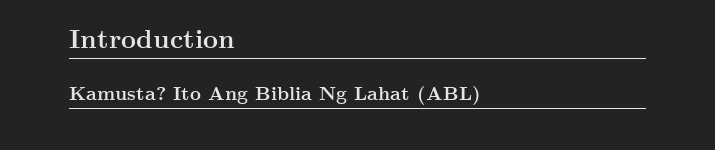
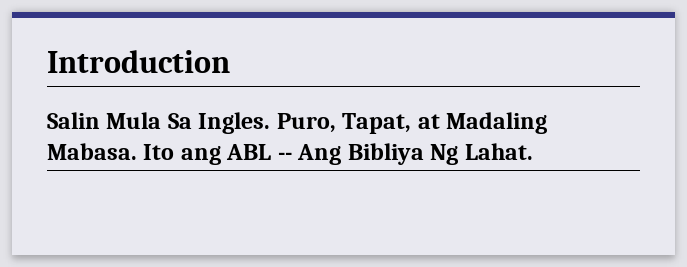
[69,86,481,105] Kamusta? Ito Ang Biblia Ng Lahat (ABL) -> [47,112,548,134] [47,143,533,165] Salin Mula Sa Ingles. Puro, Tapat, at Madaling Mabasa. Ito ang ABL -- Ang Bibliya Ng Lahat.

